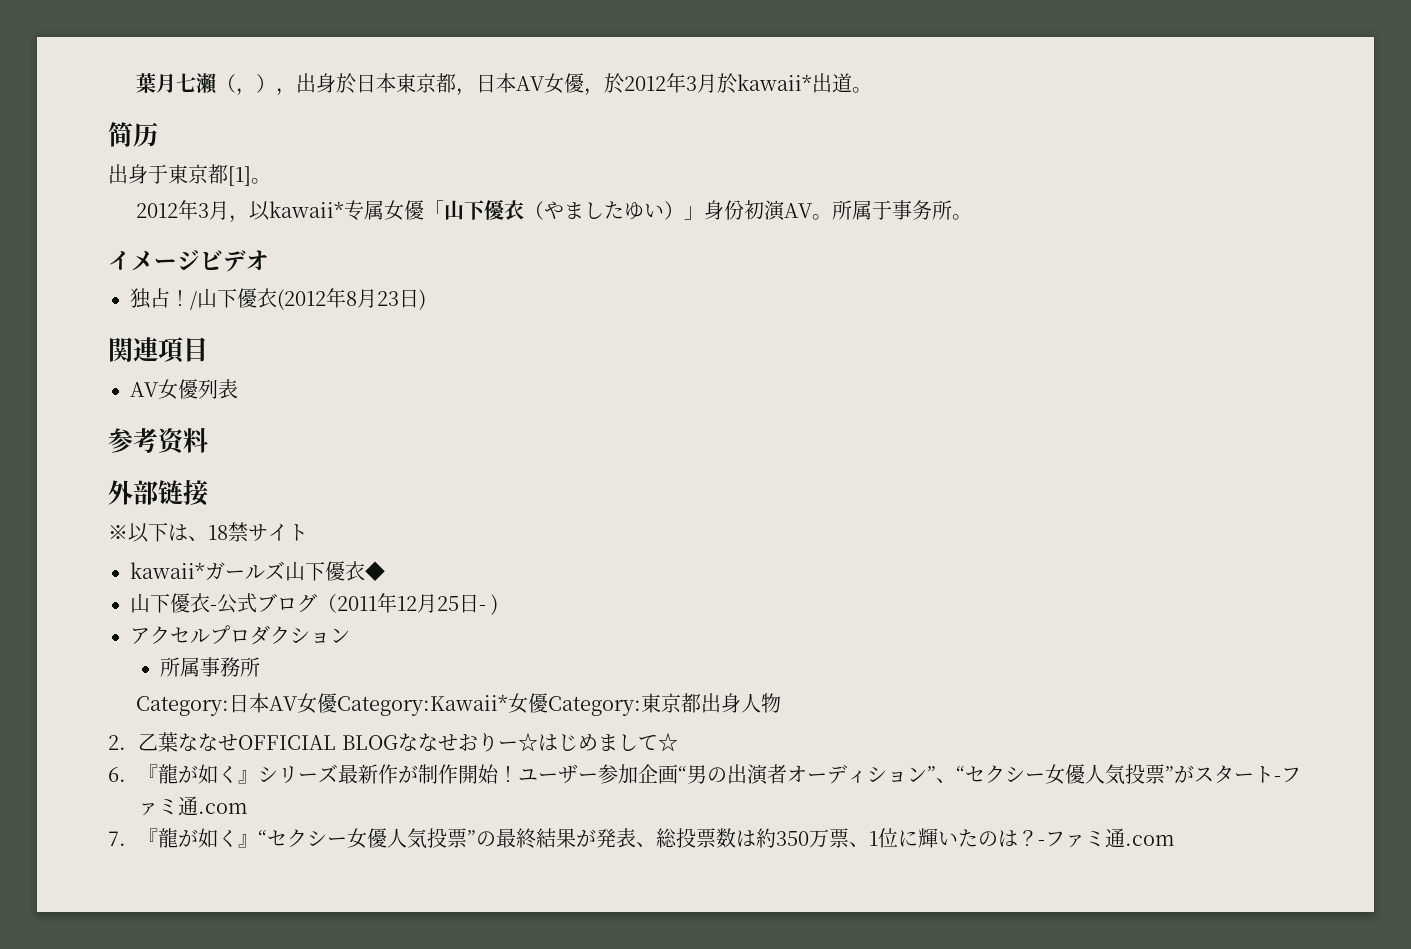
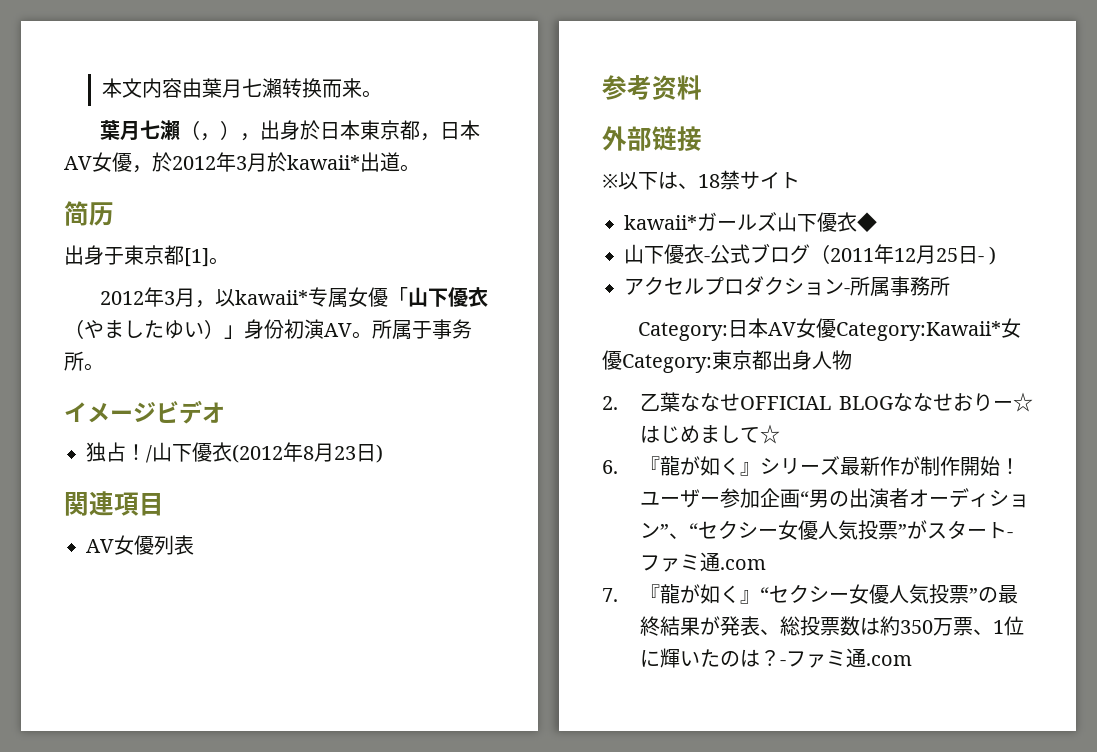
(136, 83) none -> [102,78,383,98] 本文内容由葉月七瀨转换而来。 //
(350, 635) // -> [844,288,850,294] -

